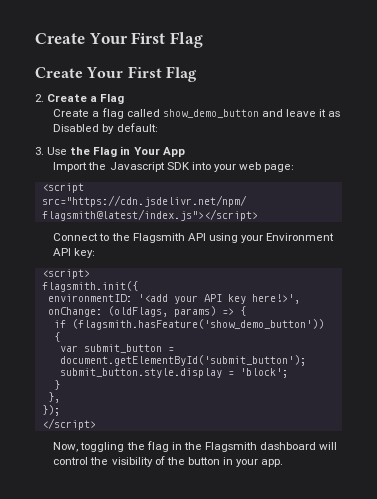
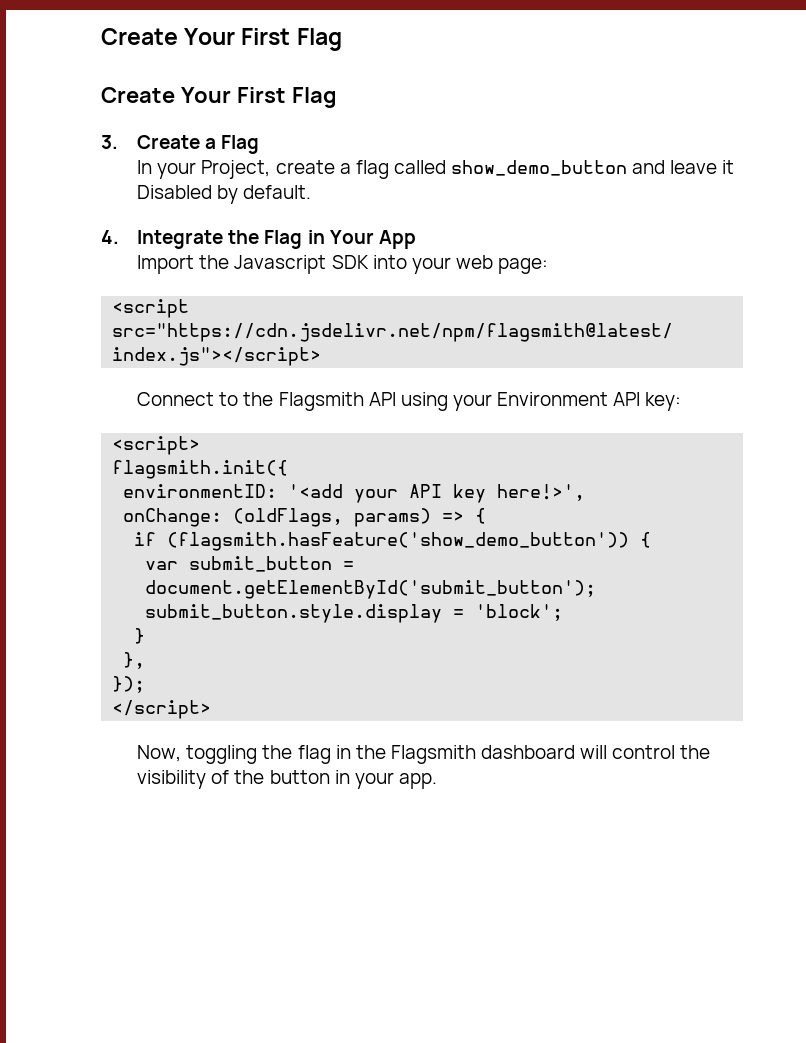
[35,94,44,102] 2. -> [101,135,118,149] 3.
[53,109,90,117] Create -> [137,160,335,179] In your Project, create
[328,111,341,117] as -> (735, 167) none
[116,123,158,132] [35,147,68,155] default: // 3. Use -> [243,185,312,199] [101,230,224,249] default. // 4. Integrate

